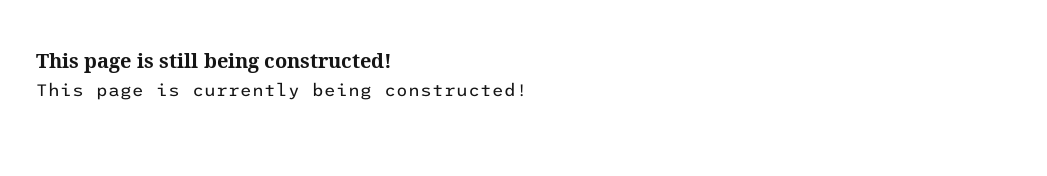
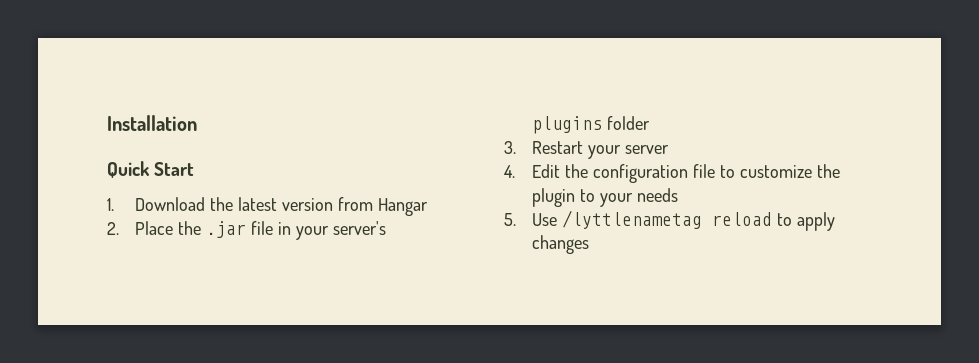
[36,53,392,73] [36,82,528,100] This page is still being constructed! // This page is currently being constructed! -> [107,115,197,131] [107,161,195,178] [107,197,428,216] [107,221,386,240] [532,116,651,134] [504,141,670,159] [504,164,840,183] [532,188,679,207] [504,210,836,231] [532,235,590,254] Installation // Quick Start // 1. Download the latest version from Hangar // 2. Place the .jar file in your server's plugins folder // 3. Restart your server // 4. Edit the configuration file to customize the plugin to your needs // 5. Use /lyttlenametag reload to apply changes

